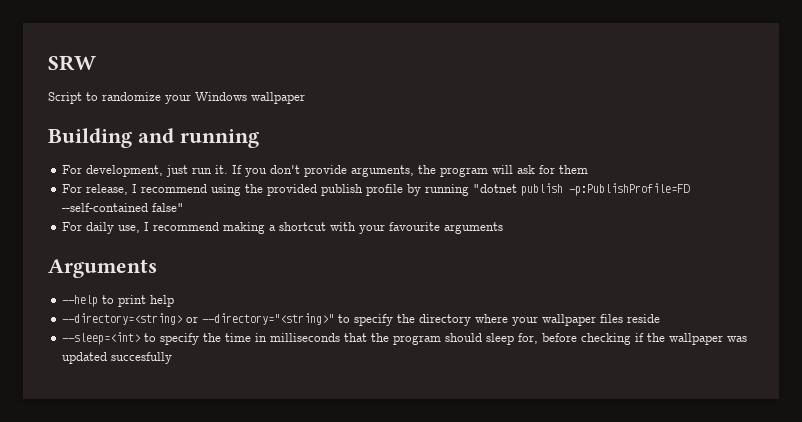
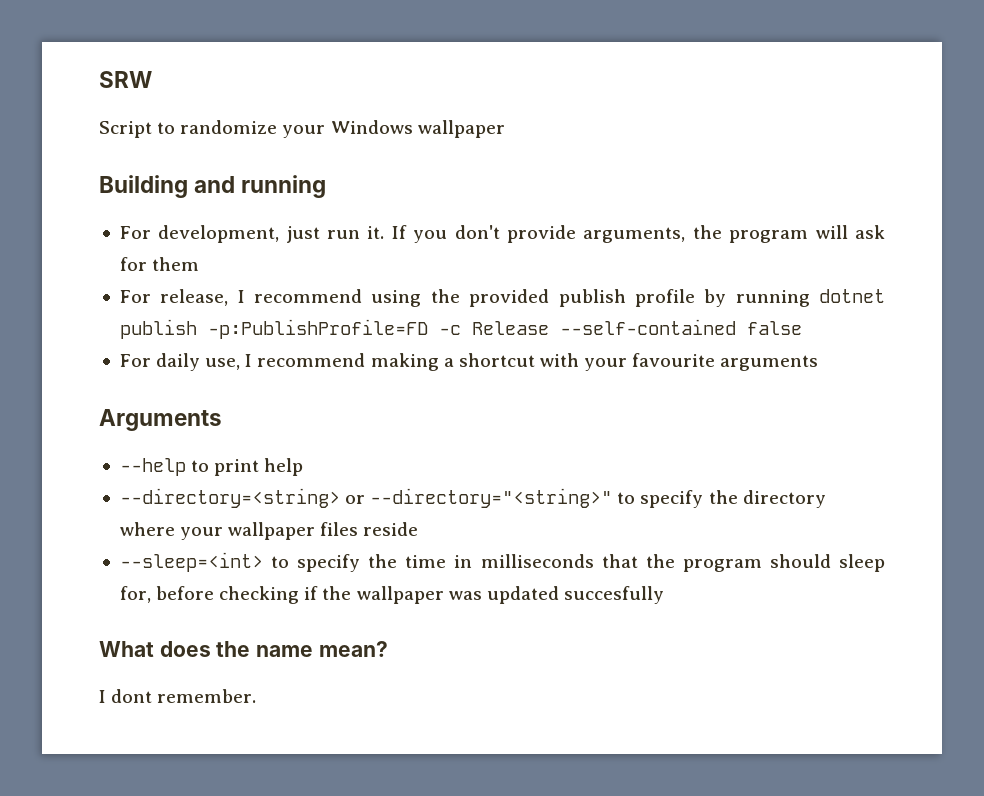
[473,184,518,193] "dotnet -> [819,289,885,303] dotnet
[62,203,185,212] --self-contained false" -> [438,319,802,335] -c Release --self-contained false
(173, 358) none -> [99,641,388,657] [99,689,257,703] // What does the name mean? // I dont remember.

